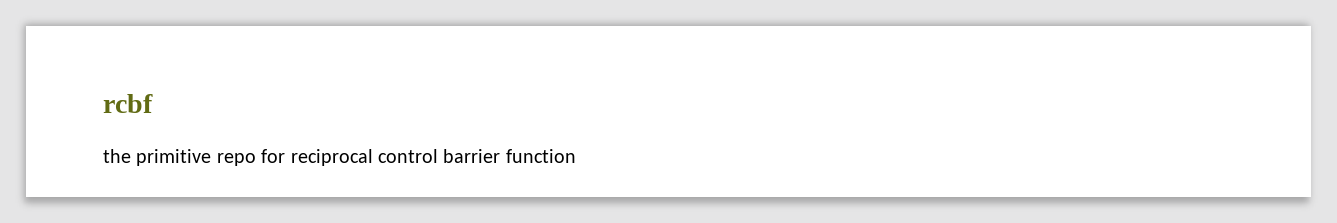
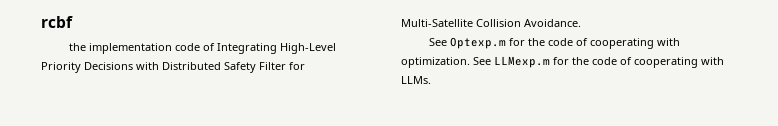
[136,149,576,166] primitive repo for reciprocal control barrier function -> [89,43,337,54] [41,62,305,73] [401,19,581,27] [429,37,681,49] [401,56,724,68] [401,76,431,84] implementation code of Integrating High-Level Priority Decisions with Distributed Safety Filter for Multi-Satellite Collision Avoidance. // See Optexp.m for the code of cooperating with optimization. See LLMexp.m for the code of cooperating with LLMs.

